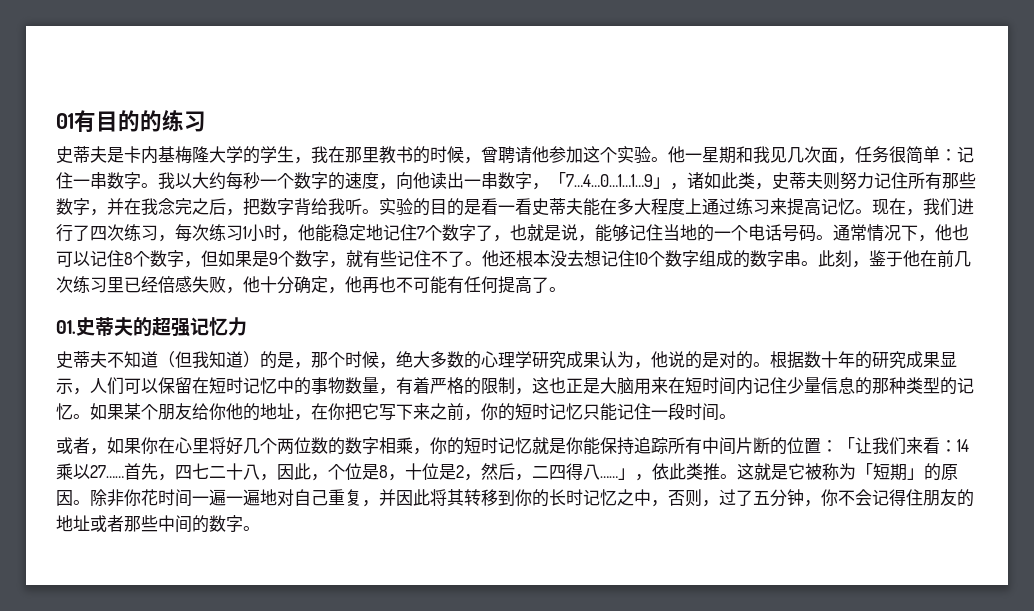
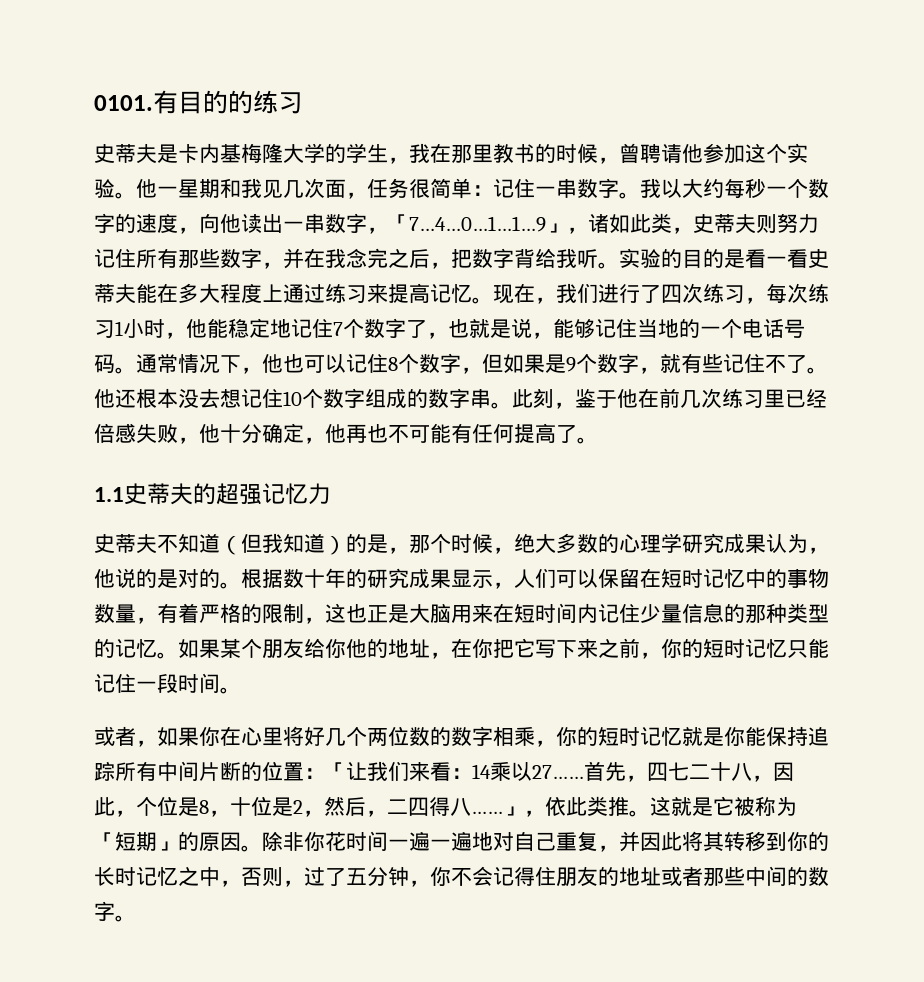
[56,113,74,129] 01 -> [94,95,153,111] 0101.
[56,320,76,334] 01. -> [94,487,124,502] 1.1

